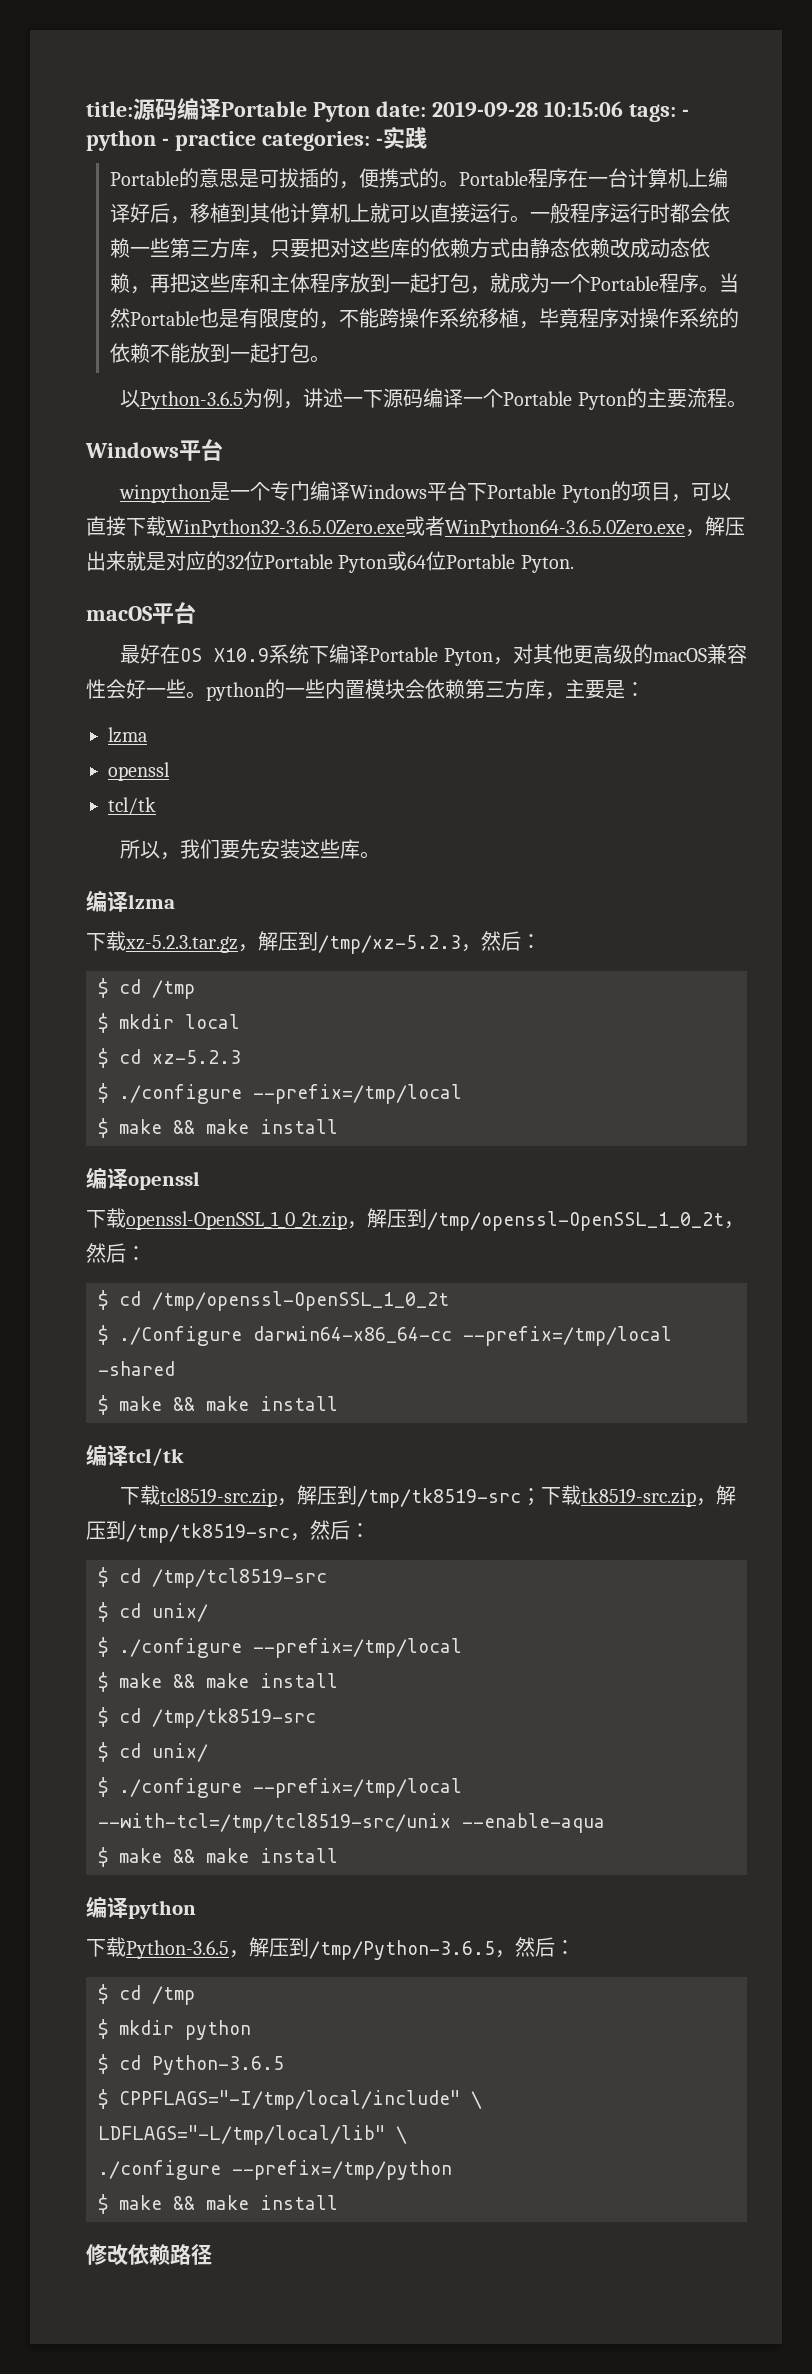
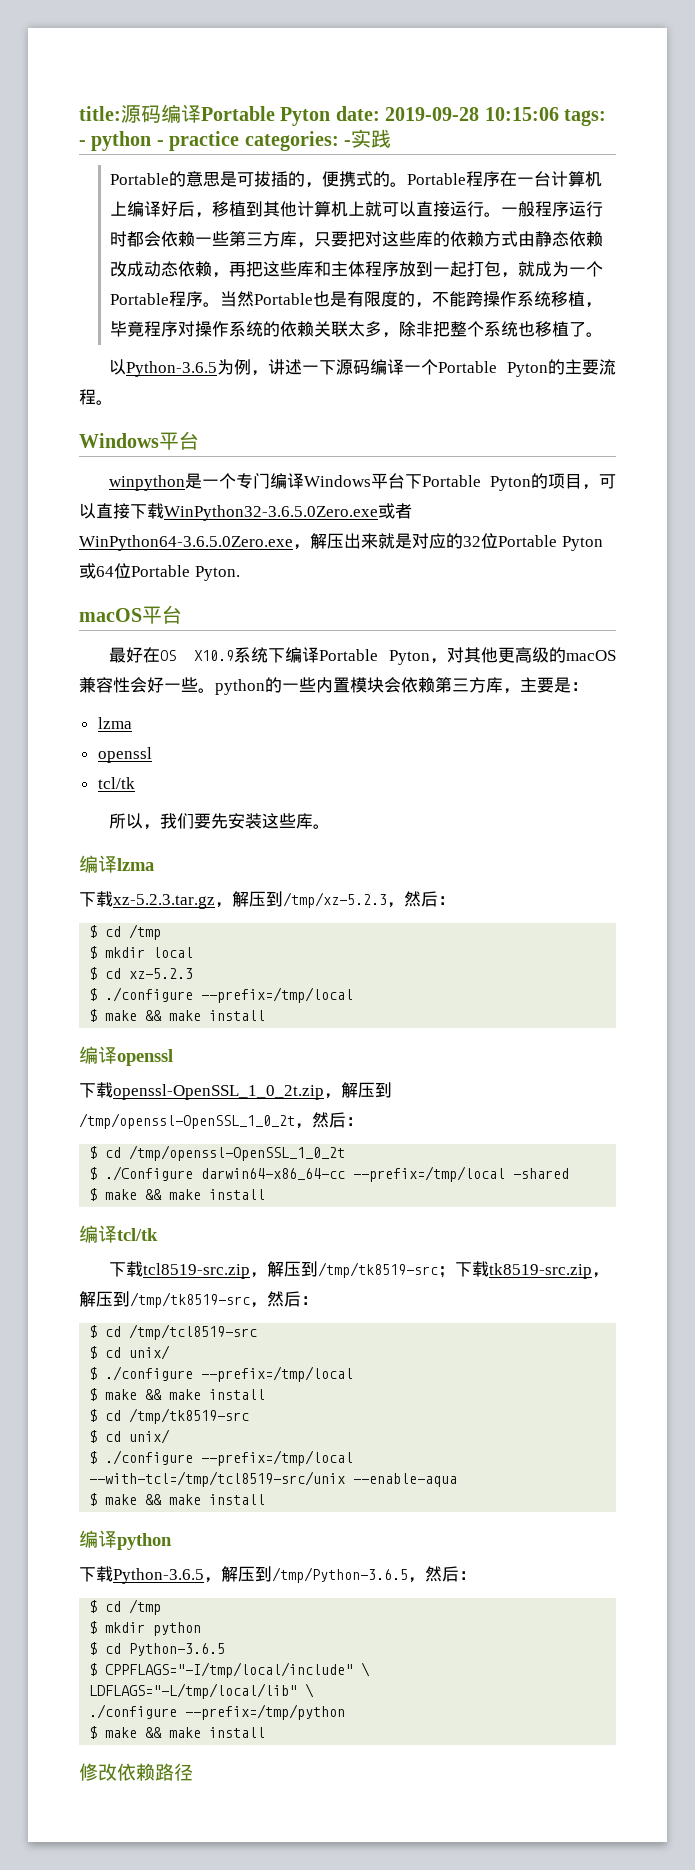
[149,343,310,363] 不能放到一起打包 -> [314,321,587,338] 关联太多，除非把整个系统也移植了

